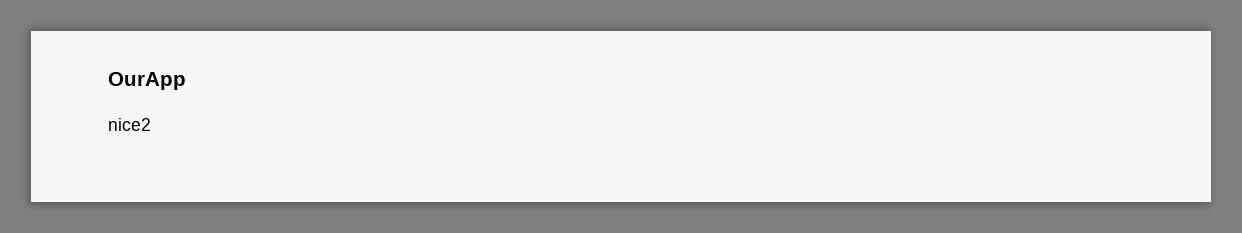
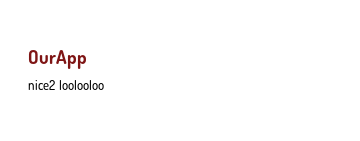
(151, 124) none -> [58,80,104,90] loolooloo

